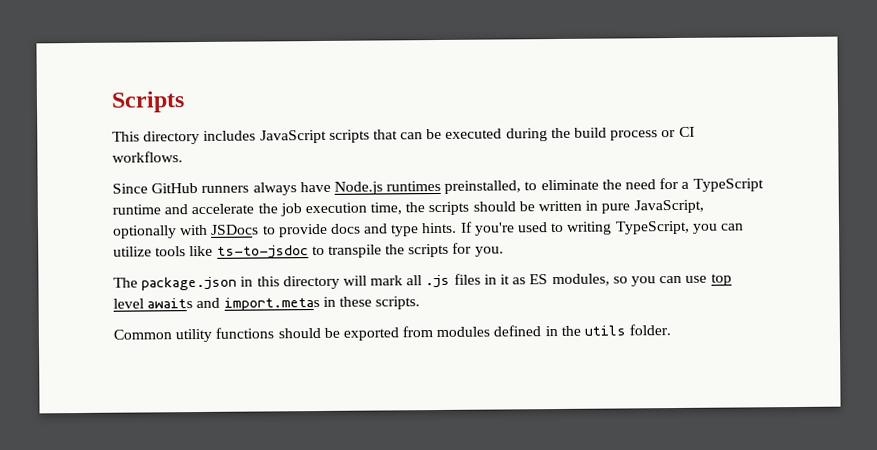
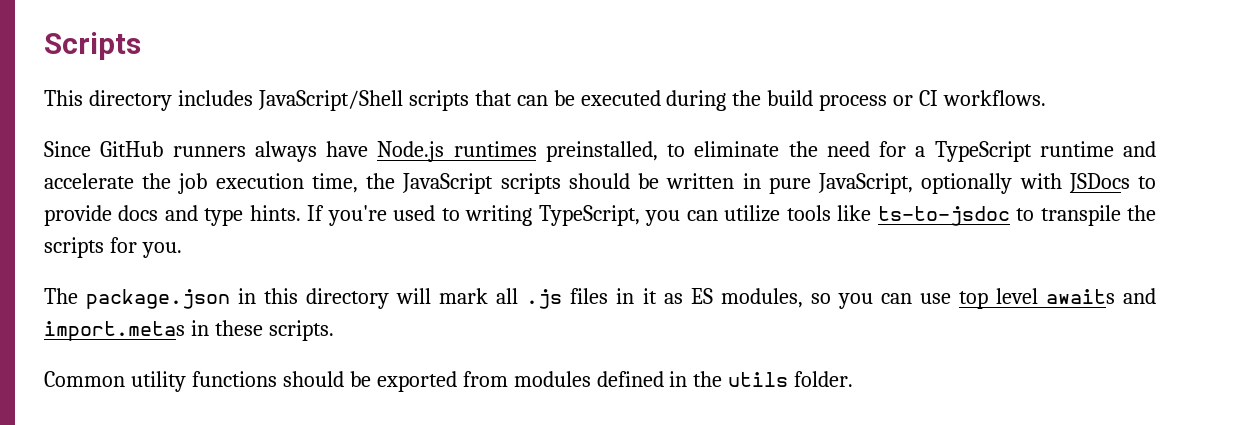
[259,129,327,144] JavaScript -> [257,90,403,111] JavaScript/Shell
(426, 207) none -> [402,173,494,194] JavaScript

